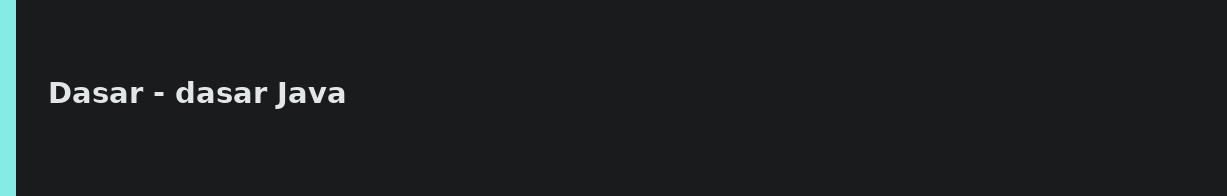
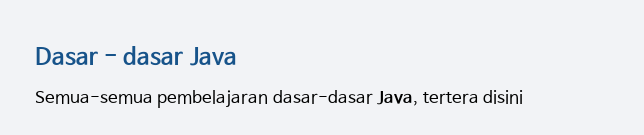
(347, 95) none -> [35,90,524,108] // Semua-semua pembelajaran dasar-dasar Java, tertera disini

